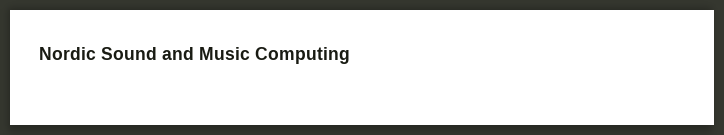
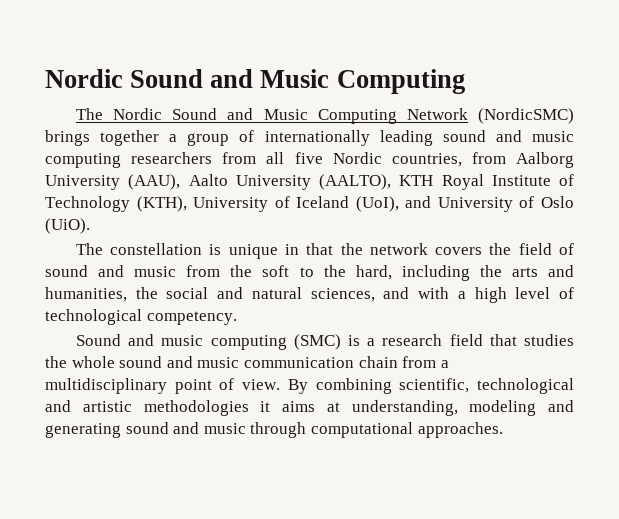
[39,47,350,64] Nordic Sound and Music Computing -> [45,69,465,94] [75,108,574,124] [45,130,574,146] [45,152,574,168] [45,174,574,190] [45,196,574,212] [45,218,90,234] [75,243,574,259] [45,265,574,281] [45,287,575,303] [45,309,237,325] [75,334,575,350] [45,356,449,368] [45,378,574,394] [45,400,574,416] [45,422,503,438] Nordic Sound and Music Computing // The Nordic Sound and Music Computing Network (NordicSMC) brings together a group of internationally leading sound and music computing researchers from all five Nordic countries, from Aalborg University (AAU), Aalto University (AALTO), KTH Royal Institute of Technology (KTH), University of Iceland (UoI), and University of Oslo (UiO). // The constellation is unique in that the network covers the field of sound and music from the soft to the hard, including the arts and humanities, the social and natural sciences, and with a high level of technological competency. // Sound and music computing (SMC) is a research field that studies the whole sound and music communication chain from a multidisciplinary point of view. By combining scientific, technological and artistic methodologies it aims at understanding, modeling and generating sound and music through computational approaches.

